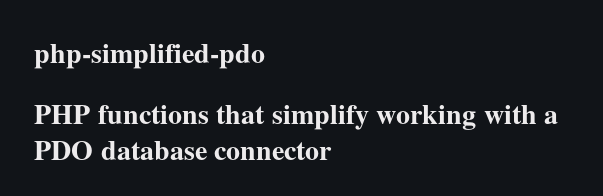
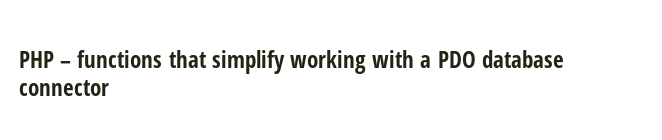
[34,44,265,69] [34,105,90,124] php-simplified-pdo // PHP -> [19,51,72,68] PHP –

